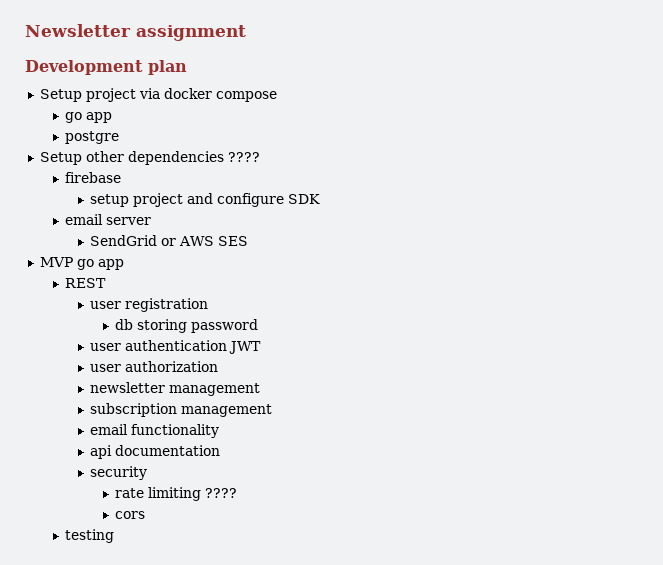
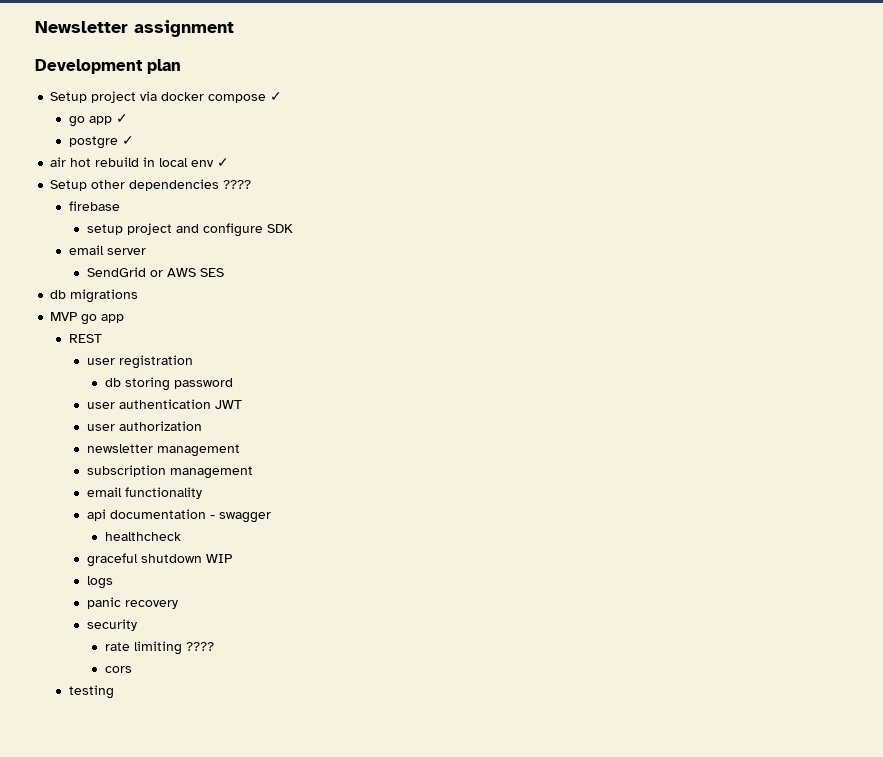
[64,112,112,123] // go app -> [270,92,283,101] [68,114,128,127] ✓ // go app ✓
(119, 137) none -> [121,136,134,145] [50,157,230,167] ✓ // air hot rebuild in local env ✓
(248, 241) none -> [50,289,139,303] // db migrations
(220, 450) none -> [209,512,271,523] [104,532,181,541] [86,553,232,567] [86,576,113,589] [86,597,178,609] - swagger // healthcheck // graceful shutdown WIP // logs // panic recovery

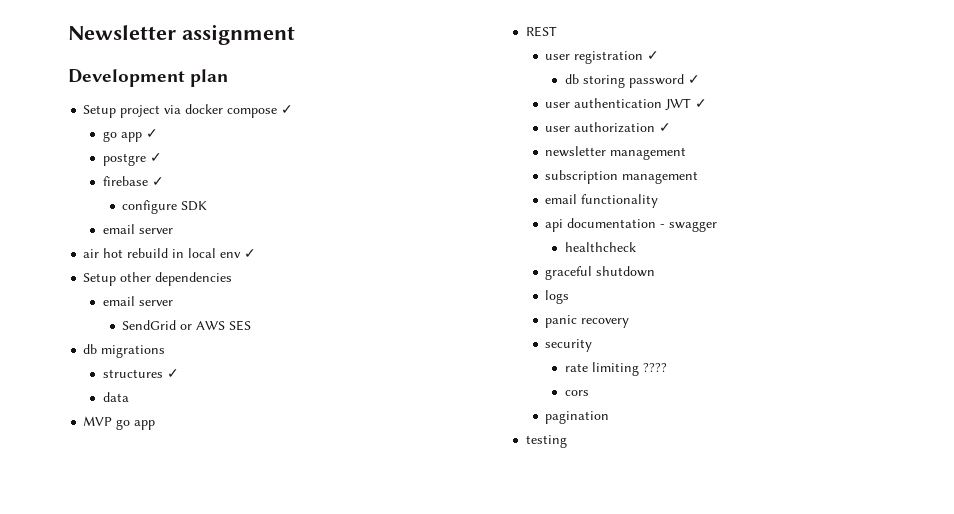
(134, 140) none -> [102,176,164,186] [122,200,208,214] [102,224,173,234] // firebase ✓ // configure SDK // email server
[223,180,252,189] [68,201,120,211] [86,223,293,237] ???? // firebase // setup project and configure SDK -> (233, 279) none
(139, 296) none -> [102,369,179,378] [102,392,129,402] // structures ✓ // data
(193, 362) none -> [647,51,660,60] ✓
(233, 383) none -> [688,75,701,84] ✓
(242, 404) none -> [695,99,708,108] ✓
(202, 426) none -> [659,123,672,132] ✓
[205,554,232,563] WIP -> (656, 271) none
(132, 669) none -> [545,411,610,424] // pagination

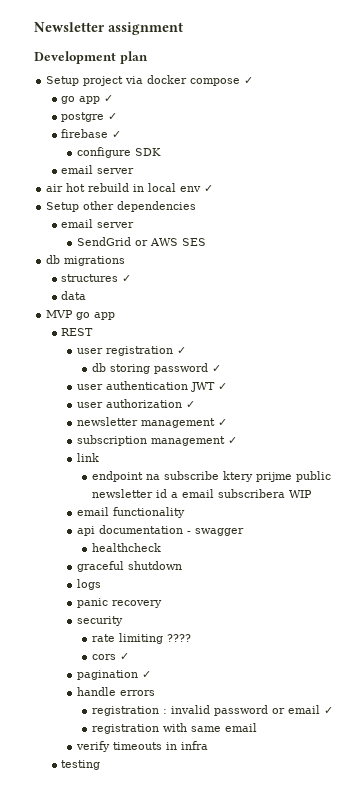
(687, 153) none -> [217,419,227,426] ✓
(699, 177) none -> [227,437,237,444] [76,453,99,462] [92,471,332,482] [92,489,313,498] ✓ // link // endpoint na subscribe ktery prijme public newsletter id a email subscribera WIP
(590, 393) none -> [120,653,130,660] ✓
(610, 417) none -> [141,671,151,678] [76,687,155,696] [92,705,334,716] [92,723,258,734] [75,741,208,752] ✓ // handle errors // registration : invalid password or email ✓ // registration with same email // verify timeouts in infra

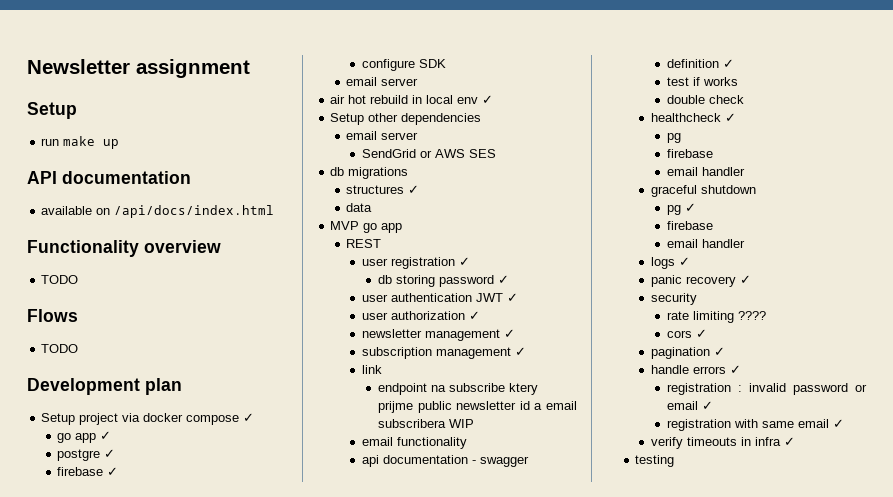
(183, 28) none -> [27,102,77,119] [41,136,120,149] [27,171,191,184] [41,205,275,218] [27,240,221,257] [41,275,79,284] [27,309,78,322] [41,344,79,353] // Setup // run make up // API documentation // available on /api/docs/index.html // Functionality overview // TODO // Flows // TODO
[92,543,162,552] [76,561,182,572] healthcheck // graceful shutdown -> [667,59,735,68] [667,77,739,86] [667,95,745,104] [651,113,737,122] [667,133,682,143] [667,149,714,158] [667,167,746,176] [651,185,757,197] [667,203,697,215] [667,221,714,230] [667,239,746,248] definition ✓ // test if works // double check // healthcheck ✓ // pg // firebase // email handler // graceful shutdown // pg ✓ // firebase // email handler
(101, 584) none -> [679,257,691,266] ✓
(162, 604) none -> [740,275,752,284] ✓
(155, 693) none -> [730,365,742,374] ✓
(258, 727) none -> [833,419,845,428] ✓
(208, 745) none -> [784,437,796,446] ✓

